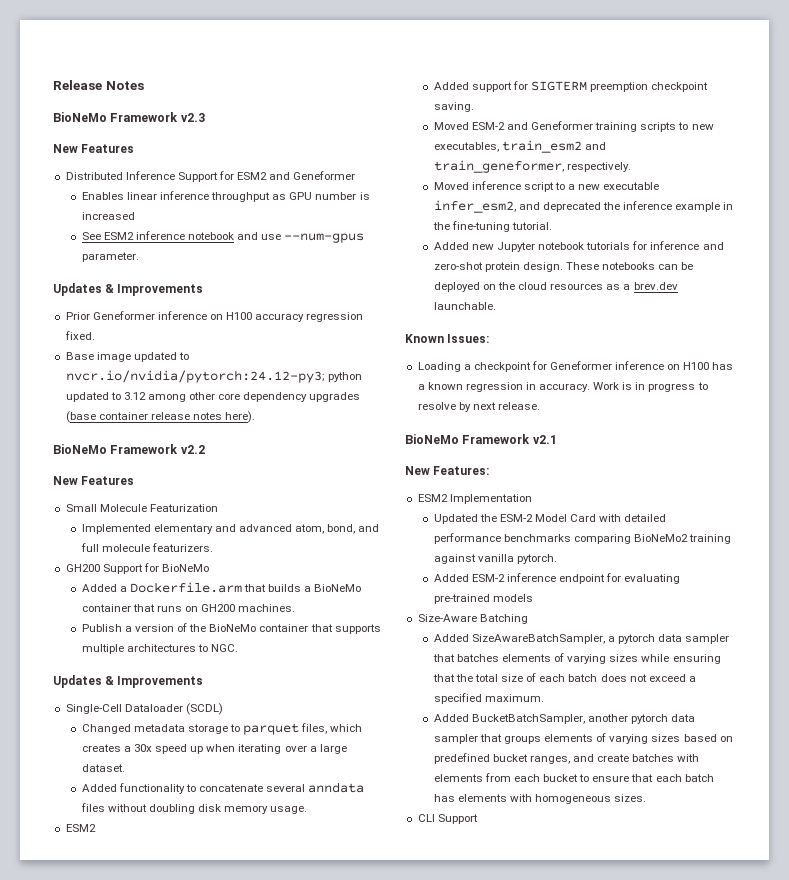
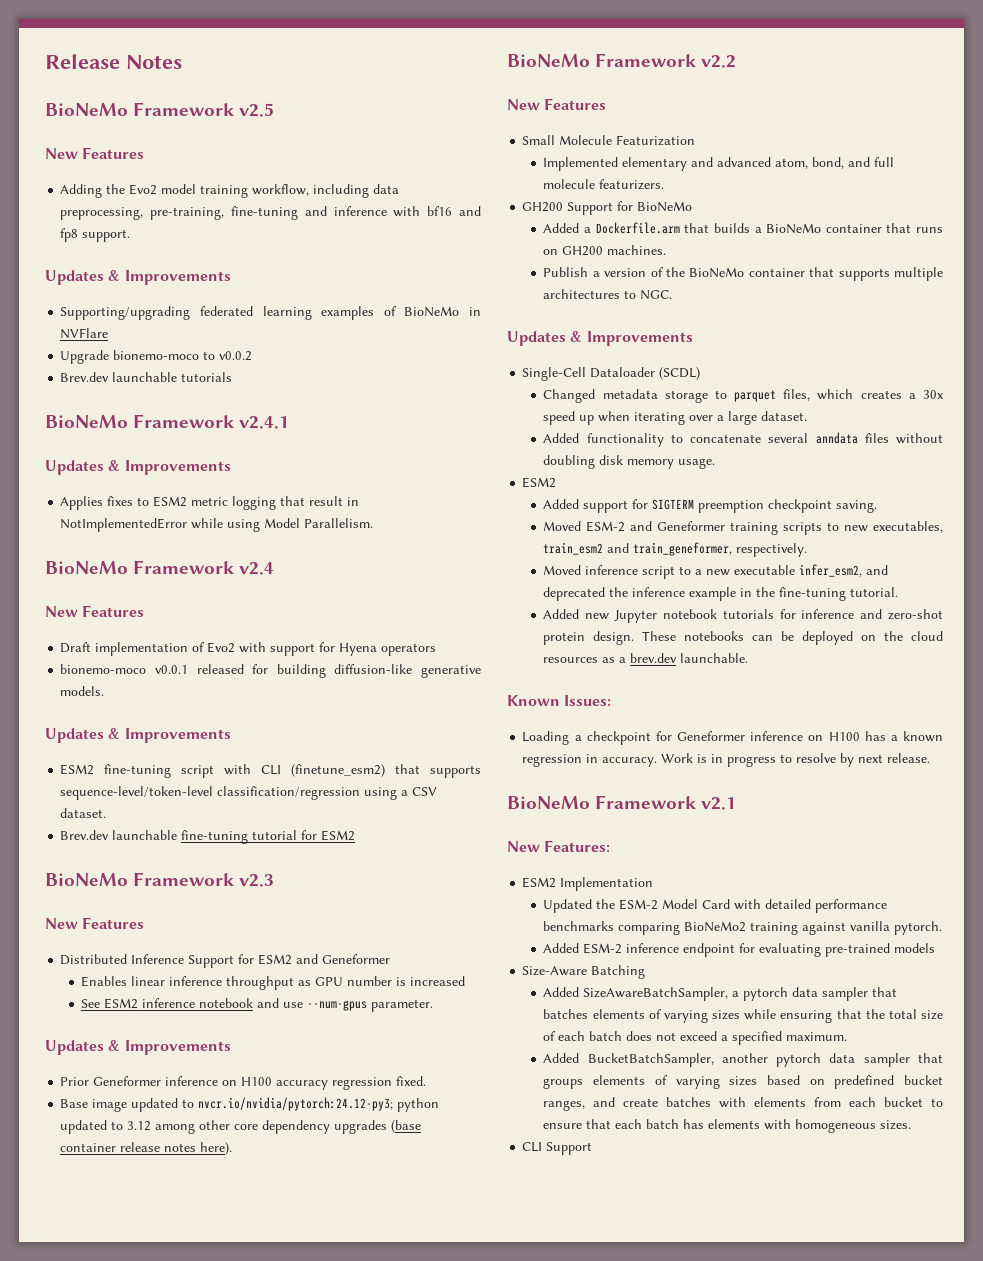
(144, 85) none -> [45,102,275,117] [45,147,145,159] [60,184,400,198] [60,206,482,220] [60,228,131,242] [45,270,231,285] [60,306,482,320] [60,328,109,339] [60,350,253,364] [60,372,233,382] [45,414,290,429] [45,460,231,475] [60,496,360,510] [60,518,374,532] [45,560,275,575] [45,605,145,617] [60,642,437,656] [60,664,481,678] [60,686,105,696] [45,728,231,743] [60,764,481,778] [60,786,438,800] [60,808,107,818] [60,830,356,844] // BioNeMo Framework v2.5 // New Features // Adding the Evo2 model training workflow, including data preprocessing, pre-training, fine-tuning and inference with bf16 and fp8 support. // Updates & Improvements // Supporting/upgrading federated learning examples of BioNeMo in NVFlare // Upgrade bionemo-moco to v0.0.2 // Brev.dev launchable tutorials // BioNeMo Framework v2.4.1 // Updates & Improvements // Applies fixes to ESM2 metric logging that result in NotImplementedError while using Model Parallelism. // BioNeMo Framework v2.4 // New Features // Draft implementation of Evo2 with support for Hyena operators // bionemo-moco v0.0.1 released for building diffusion-like generative models. // Updates & Improvements // ESM2 fine-tuning script with CLI (finetune_esm2) that supports sequence-level/token-level classification/regression using a CSV dataset. // Brev.dev launchable fine-tuning tutorial for ESM2

